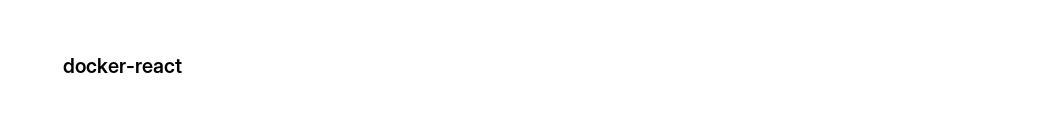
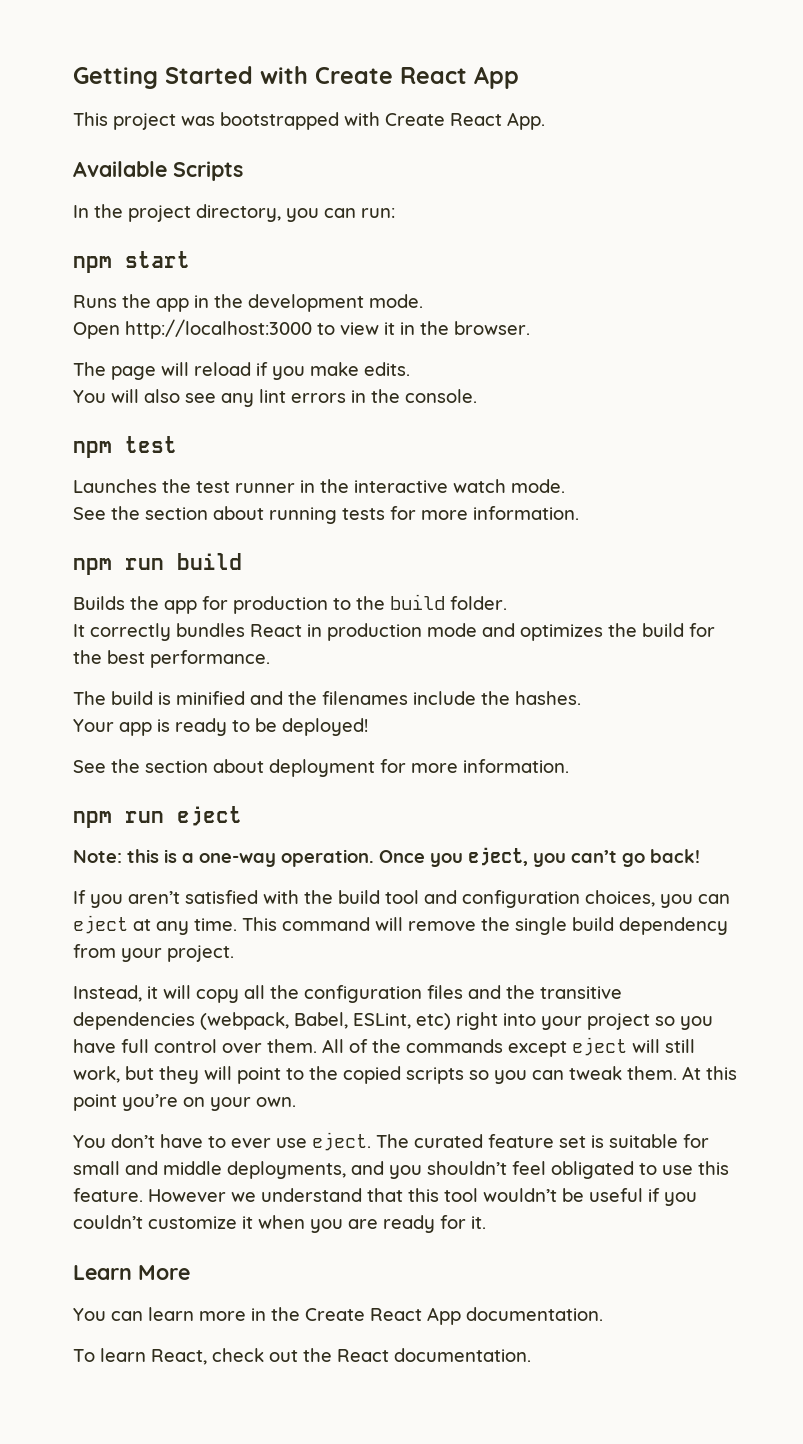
[63,58,182,73] docker-react -> [73,66,519,89] [73,112,545,130] [73,161,243,181] [73,204,395,222] [73,251,190,273] [73,294,423,312] [73,319,530,339] [73,362,410,380] [73,389,477,407] [73,436,177,458] [73,479,565,493] [73,506,579,524] [73,553,242,575] [73,594,507,614] [73,623,715,641] [73,650,270,668] [73,691,581,705] [73,718,368,736] [73,759,569,777] [73,806,242,828] [73,847,700,867] [73,890,730,908] [73,915,728,935] [73,944,234,962] [73,985,622,1003] [73,1012,713,1030] [73,1037,695,1057] [73,1066,737,1084] [73,1094,296,1111] [73,1132,709,1151] [73,1161,729,1179] [73,1188,697,1206] [73,1215,486,1233] [73,1265,190,1280] [73,1307,603,1325] [73,1348,531,1365] Getting Started with Create React App // This project was bootstrapped with Create React App. // Available Scripts // In the project directory, you can run: // npm start // Runs the app in the development mode. // Open http://localhost:3000 to view it in the browser. // The page will reload if you make edits. // You will also see any lint errors in the console. // npm test // Launches the test runner in the interactive watch mode. // See the section about running tests for more information. // npm run build // Builds the app for production to the build folder. // It correctly bundles React in production mode and optimizes the build for the best performance. // The build is minified and the filenames include the hashes. // Your app is ready to be deployed! // See the section about deployment for more information. // npm run eject // Note: this is a one-way operation. Once you eject, you can’t go back! // If you aren’t satisfied with the build tool and configuration choices, you can eject at any time. This command will remove the single build dependency from your project. // Instead, it will copy all the configuration files and the transitive dependencies (webpack, Babel, ESLint, etc) right into your project so you have full control over them. All of the commands except eject will still work, but they will point to the copied scripts so you can tweak them. At this point you’re on your own. // You don’t have to ever use eject. The curated feature set is suitable for small and middle deployments, and you shouldn’t feel obligated to use this feature. However we understand that this tool wouldn’t be useful if you couldn’t customize it when you are ready for it. // Learn More // You can learn more in the Create React App documentation. // To learn React, check out the React documentation.

